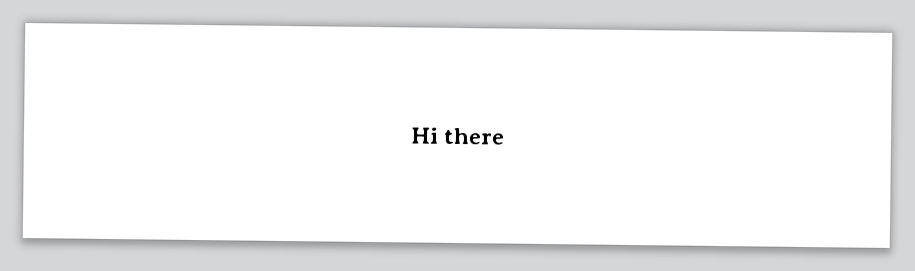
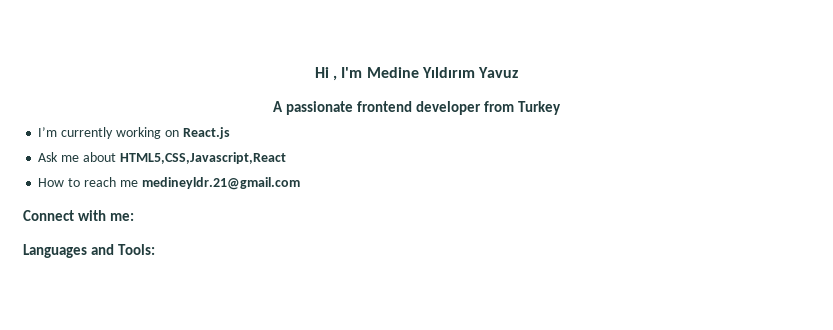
[443,127,506,145] there -> [333,67,519,81] [273,101,561,115] [38,127,230,139] [38,152,286,164] [38,177,300,190] [23,210,134,221] [23,244,155,258] , I'm Medine Yıldırım Yavuz // A passionate frontend developer from Turkey // I’m currently working on React.js // Ask me about HTML5,CSS,Javascript,React // How to reach me medineyldr.21@gmail.com // Connect with me: // Languages and Tools:

